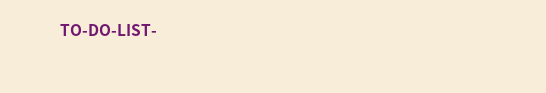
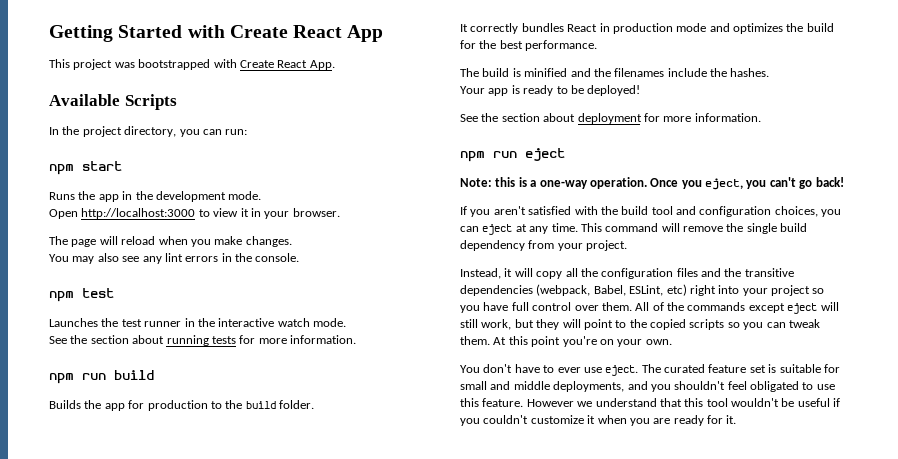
[60,24,157,36] TO-DO-LIST- -> [49,25,384,42] [49,59,335,70] [49,94,177,110] [49,126,248,137] [49,161,122,175] [49,191,262,202] [49,208,340,219] [49,236,292,247] [49,253,300,264] [49,288,114,302] [49,318,346,327] [49,335,356,346] [49,370,154,384] [49,400,314,411] [460,23,834,34] [460,40,598,51] [460,68,770,77] [460,85,641,96] [460,113,761,124] [460,148,565,162] [460,177,844,190] [460,206,842,217] [460,223,808,235] [460,240,628,251] [460,268,794,279] [460,284,825,296] [460,302,839,314] [460,319,820,330] [460,336,672,347] [460,364,840,376] [460,381,835,392] [460,398,841,407] [460,415,737,426] Getting Started with Create React App // This project was bootstrapped with Create React App. // Available Scripts // In the project directory, you can run: // npm start // Runs the app in the development mode. // Open http://localhost:3000 to view it in your browser. // The page will reload when you make changes. // You may also see any lint errors in the console. // npm test // Launches the test runner in the interactive watch mode. // See the section about running tests for more information. // npm run build // Builds the app for production to the build folder. // It correctly bundles React in production mode and optimizes the build for the best performance. // The build is minified and the filenames include the hashes. // Your app is ready to be deployed! // See the section about deployment for more information. // npm run eject // Note: this is a one-way operation. Once you eject, you can't go back! // If you aren't satisfied with the build tool and configuration choices, you can eject at any time. This command will remove the single build dependency from your project. // Instead, it will copy all the configuration files and the transitive dependencies (webpack, Babel, ESLint, etc) right into your project so you have full control over them. All of the commands except eject will still work, but they will point to the copied scripts so you can tweak them. At this point you're on your own. // You don't have to ever use eject. The curated feature set is suitable for small and middle deployments, and you shouldn't feel obligated to use this feature. However we understand that this tool wouldn't be useful if you couldn't customize it when you are ready for it.

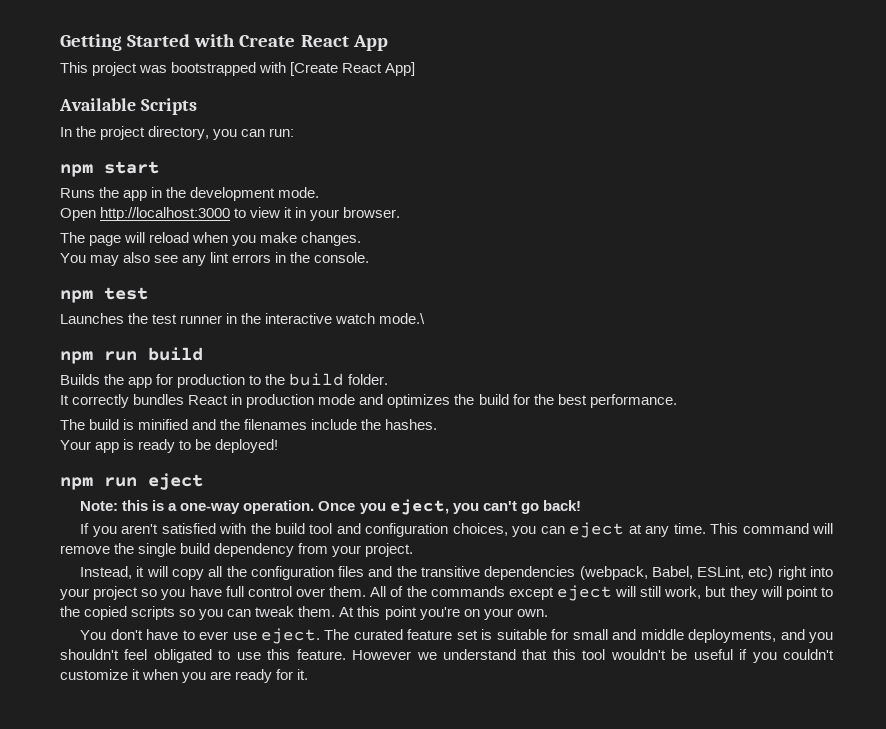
[239,60,335,70] Create React App. -> [290,62,416,76] [Create React App]
[313,318,346,327] [49,335,356,346] mode. // See the section about running tests for more information. -> [379,313,426,324] mode.\
[460,113,761,124] // See the section about deployment for more information. -> (279, 446) none

